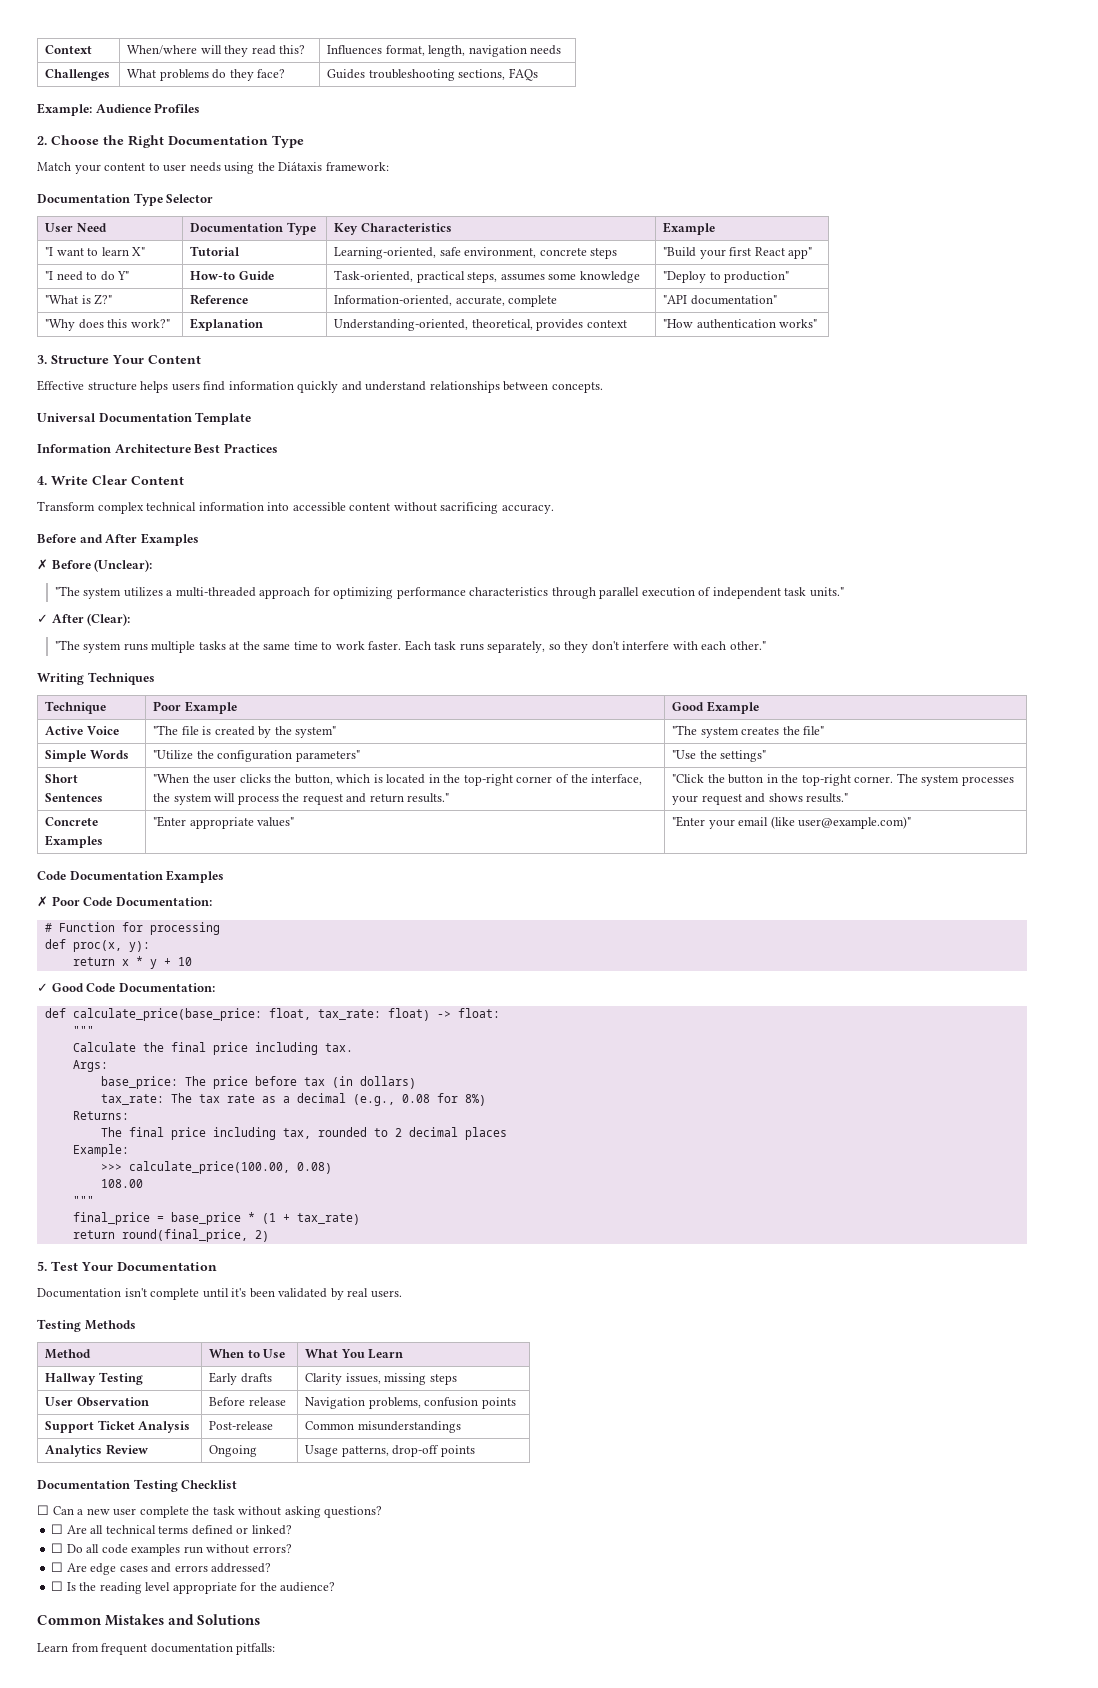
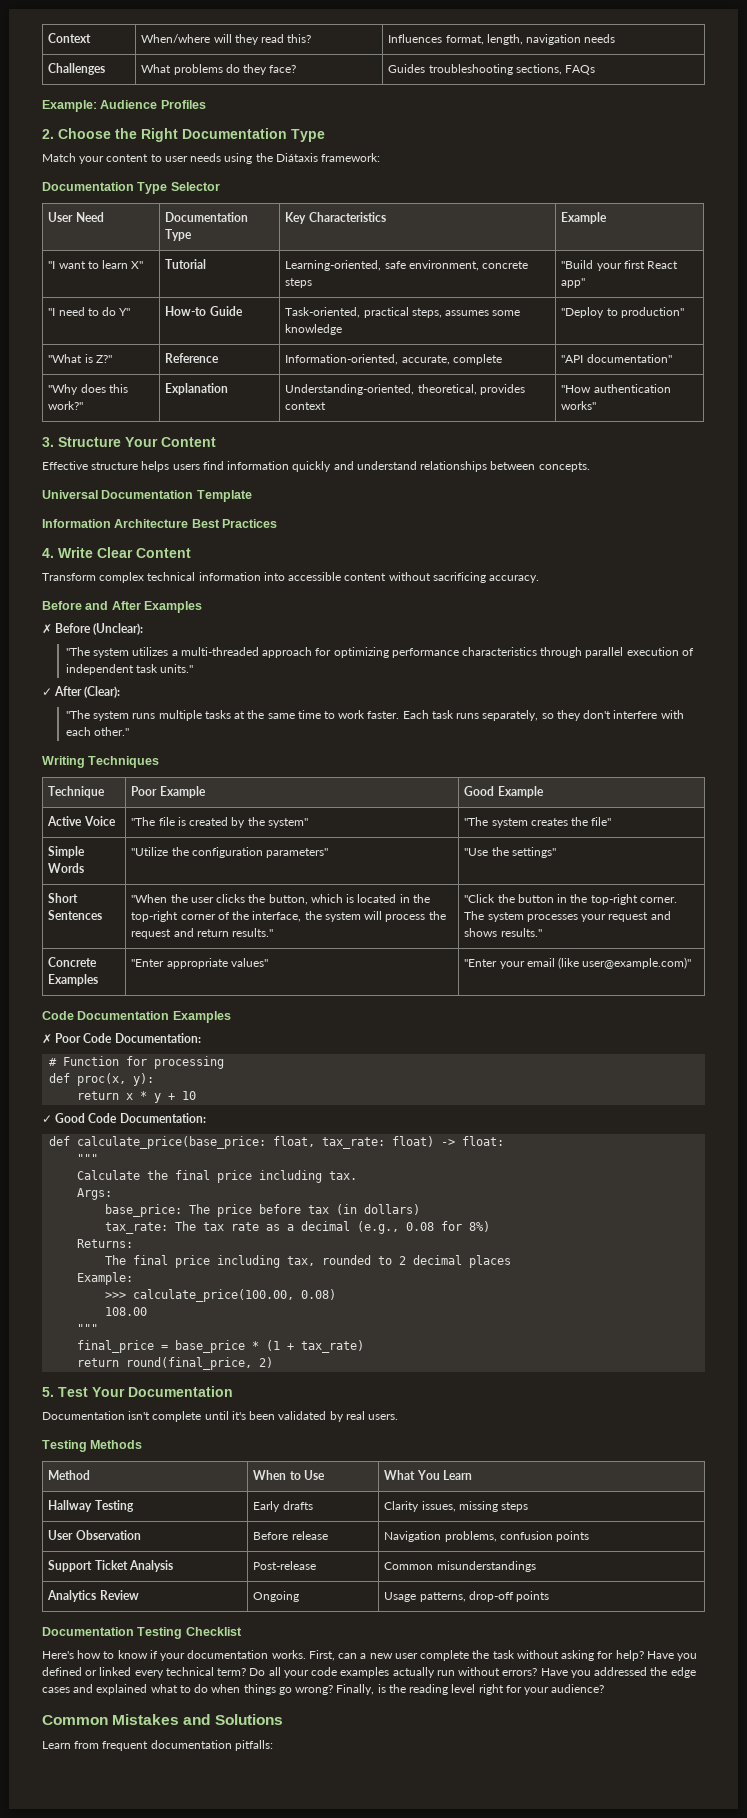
[37,1505,74,1515] ☐ Can -> [42,1650,358,1661] Here's how to know if your documentation works. First, can
[324,1506,383,1518] [51,1524,292,1535] [51,1543,64,1553] questions? // ☐ Are all technical terms defined or linked? // ☐ -> [597,1650,698,1661] [42,1667,247,1678] for help? Have you defined or linked every technical term?
(100, 1548) none -> [283,1670,309,1678] your
(181, 1550) none -> [392,1667,435,1678] actually
[51,1562,272,1575] [51,1581,277,1594] // ☐ Are edge cases and errors addressed? // ☐ Is the reading level appropriate for the -> [540,1667,696,1678] [42,1684,550,1695] Have you addressed the edge cases and explained what to do when things go wrong? Finally, is the reading level right for your

